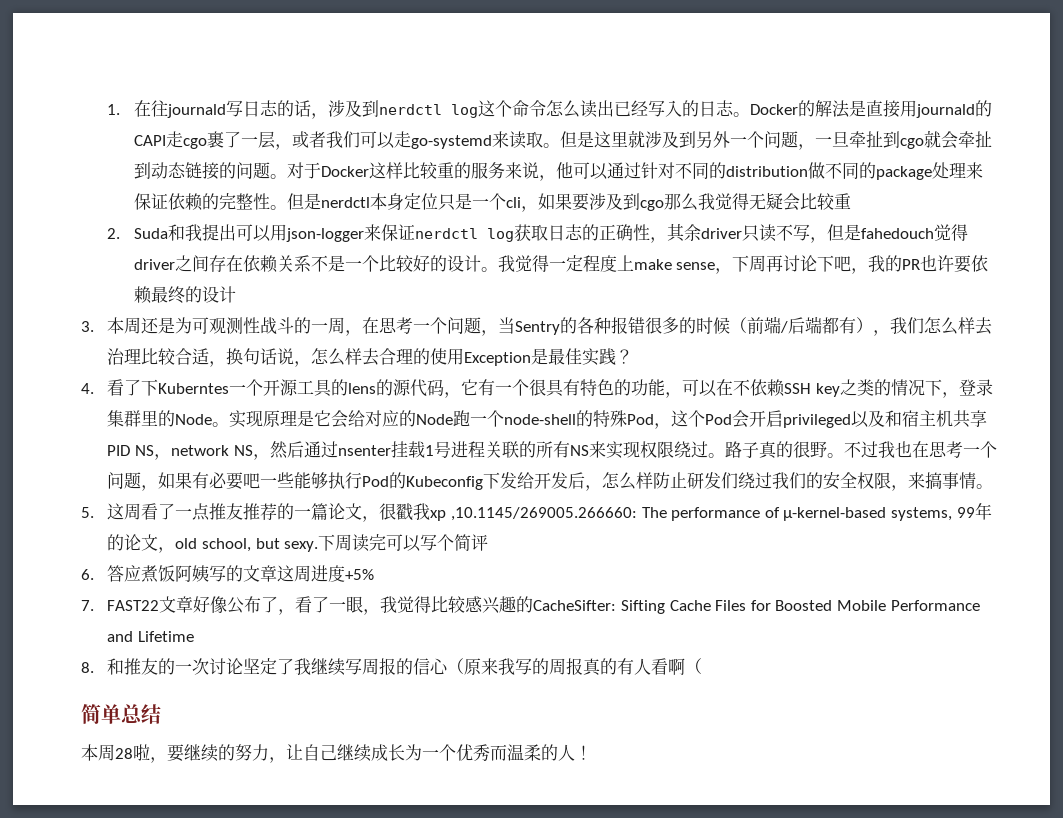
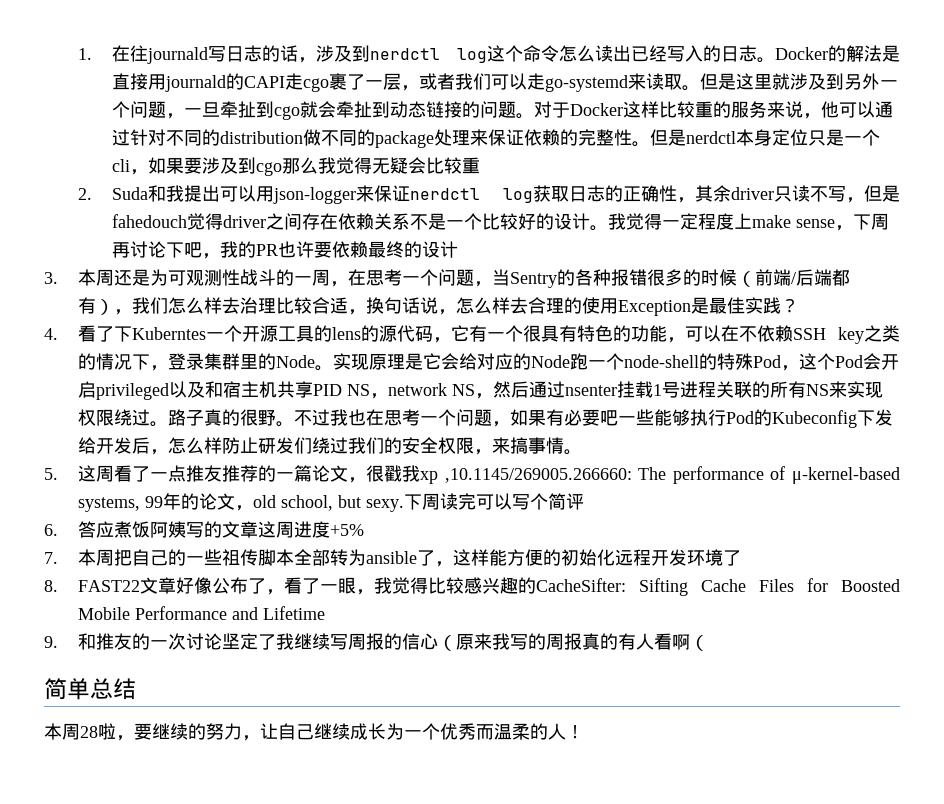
(94, 605) none -> [78,549,742,567] [44,580,58,592] 本周把自己的一些祖传脚本全部转为ansible了，这样能方便的初始化远程开发环境了 // 8.
[81,662,94,673] 8. -> [44,636,58,648] 9.

